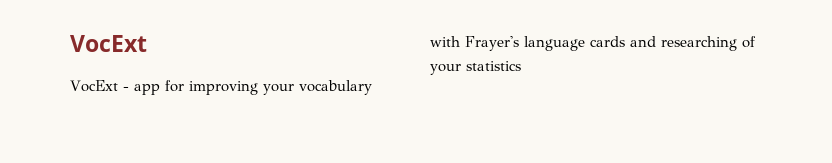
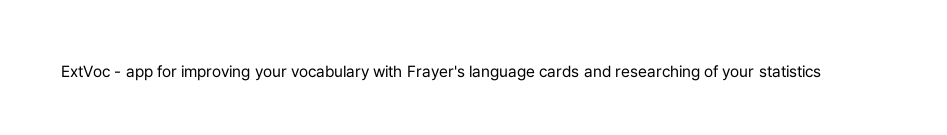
[70,35,147,52] [70,80,118,92] VocExt // VocExt -> [61,65,110,78] ExtVoc

